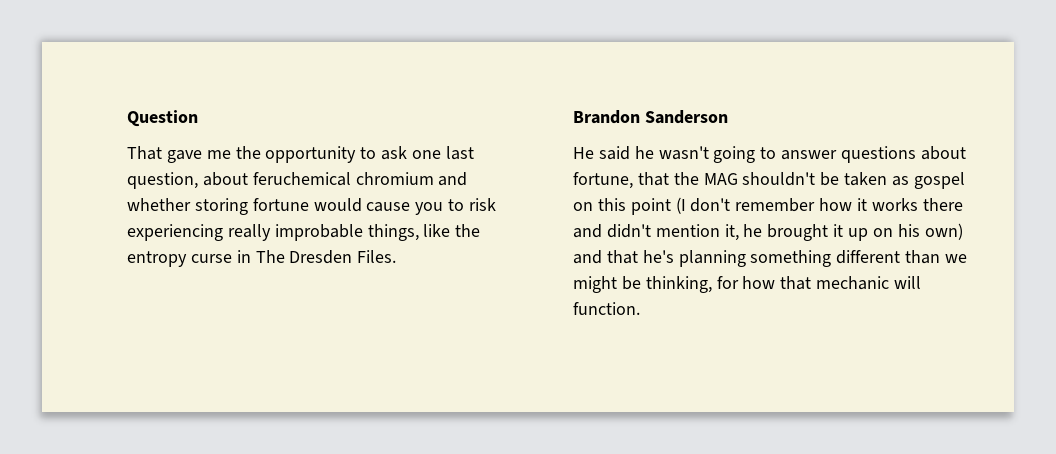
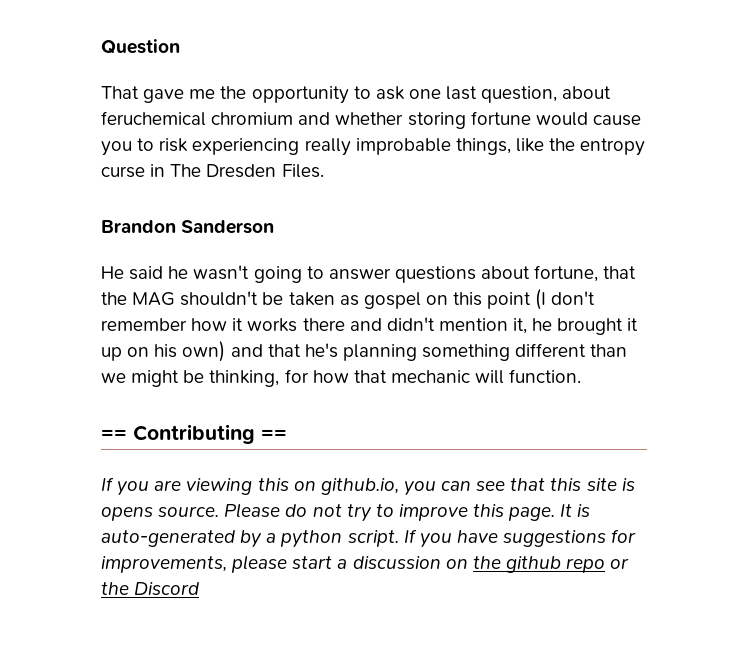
(640, 308) none -> [101,424,287,444] [101,477,635,496] [101,503,591,522] [101,529,637,548] [101,555,630,573] [101,582,200,595] // == Contributing == // If you are viewing this on github.io, you can see that this site is opens source. Please do not try to improve this page. It is auto-generated by a python script. If you have suggestions for improvements, please start a discussion on the github repo or the Discord

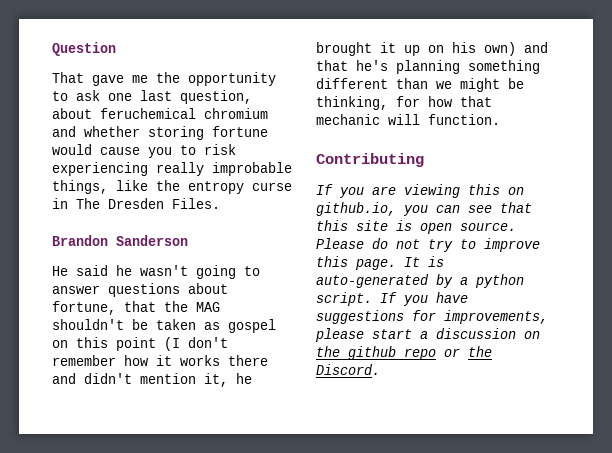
[101,429,127,440] == -> (500, 119) none
[261,429,287,440] == -> (424, 160) none
[101,506,153,521] opens -> [420,223,452,234] open
[134,582,200,595] Discord -> [316,364,380,375] Discord.

